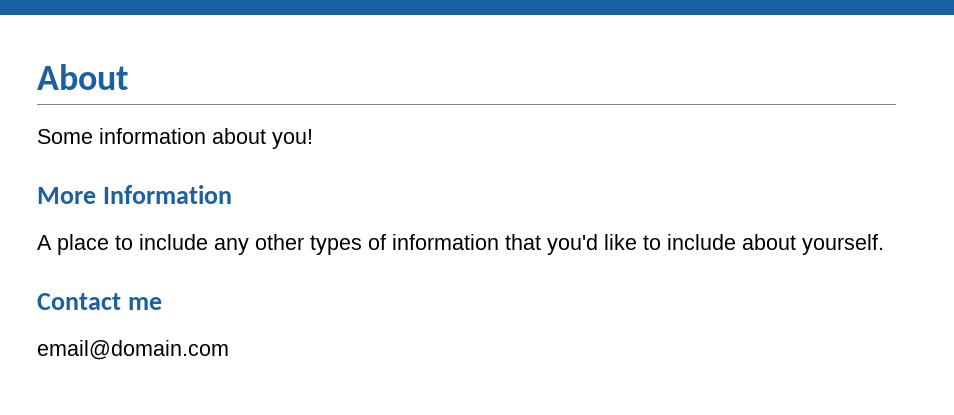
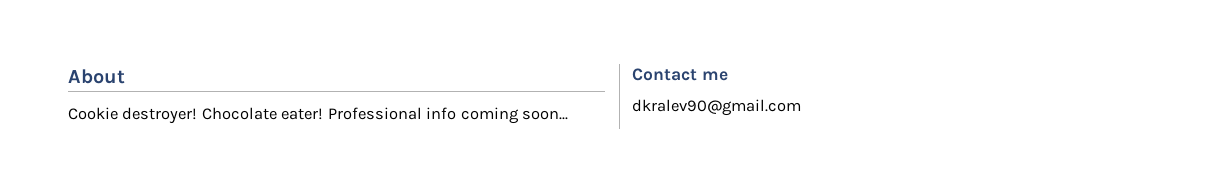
[37,128,313,149] [37,185,232,204] [37,234,884,255] Some information about you! // More Information // A place to include any other types of information that you'd like to include about yourself. -> [68,107,569,124] Cookie destroyer! Chocolate eater! Professional info coming soon...
[37,340,229,360] email@domain.com -> [632,99,801,116] dkralev90@gmail.com

